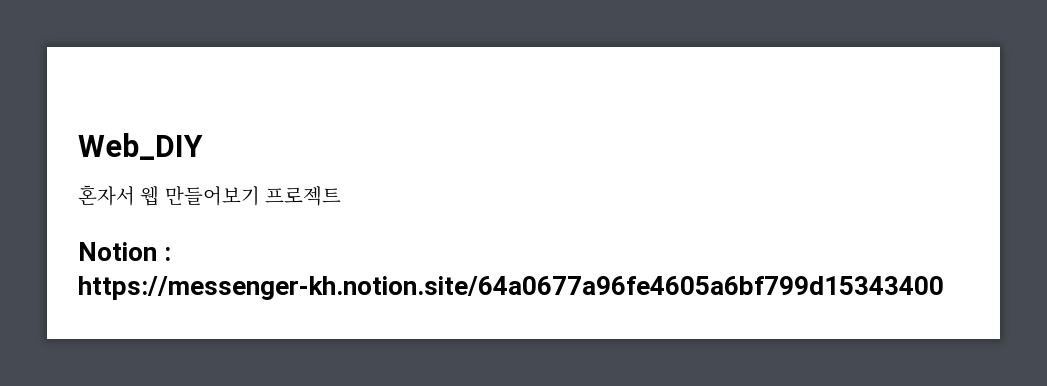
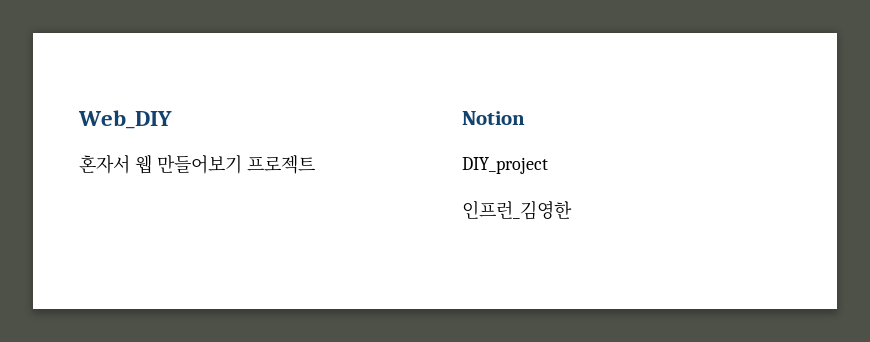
[164,247,172,261] [78,276,944,300] : https://messenger-kh.notion.site/64a0677a96fe4605a6bf799d15343400 -> [462,157,548,174] [462,200,572,220] // DIY_project // 인프런_김영한

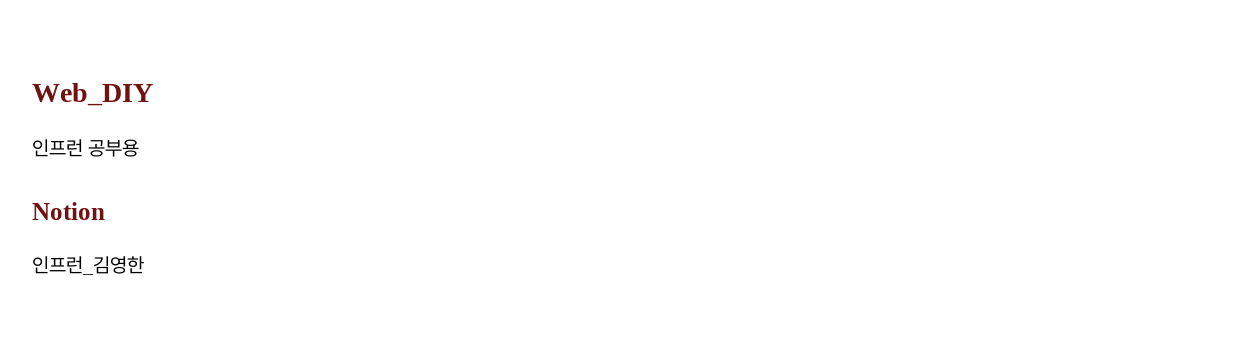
[79,154,315,174] 혼자서 웹 만들어보기 프로젝트 -> [32,139,140,157] 인프런 공부용
[462,157,548,174] // DIY_project -> (105, 211) none

